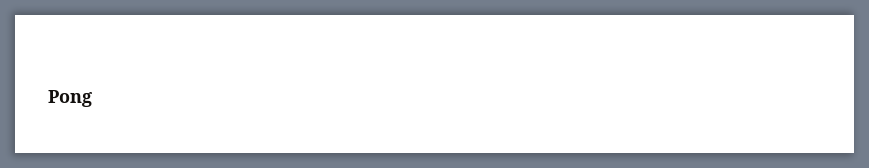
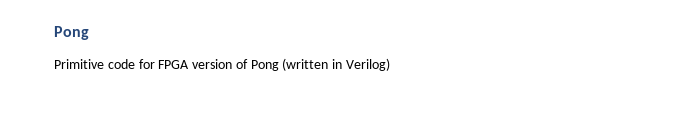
[48,90,92,107] Pong -> [54,26,89,40] [54,58,391,71] Pong // Primitive code for FPGA version of Pong (written in Verilog)

